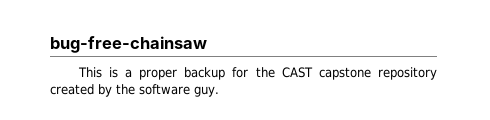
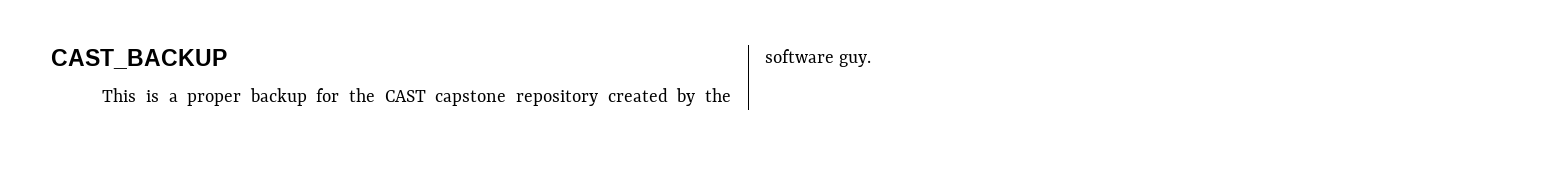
[50,36,207,53] bug-free-chainsaw -> [51,49,227,69] CAST_BACKUP

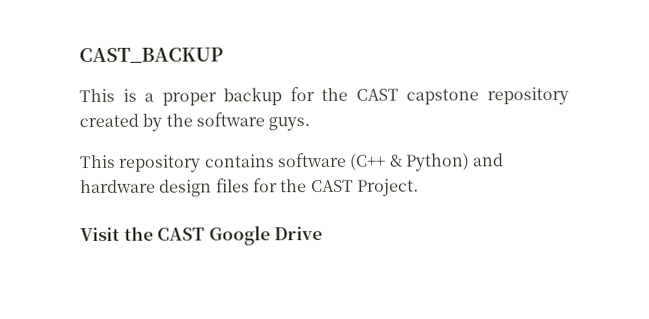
[839,54,872,67] guy. -> [268,117,311,132] [79,152,505,173] [80,178,419,197] [80,225,324,246] guys. // This repository contains software (C++ & Python) and hardware design files for the CAST Project. // Visit the CAST Google Drive

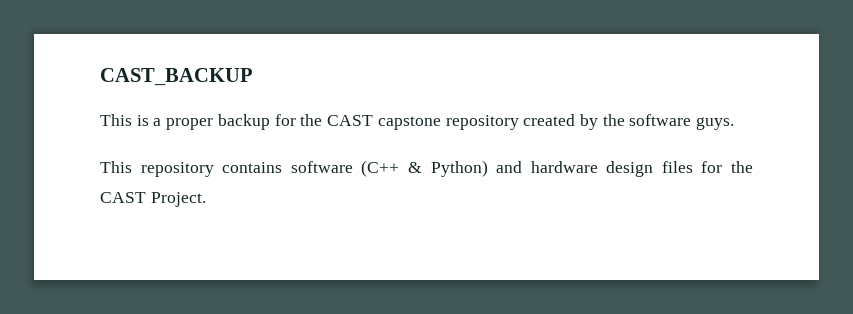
[80,225,324,246] // Visit the CAST Google Drive -> (206, 199) none

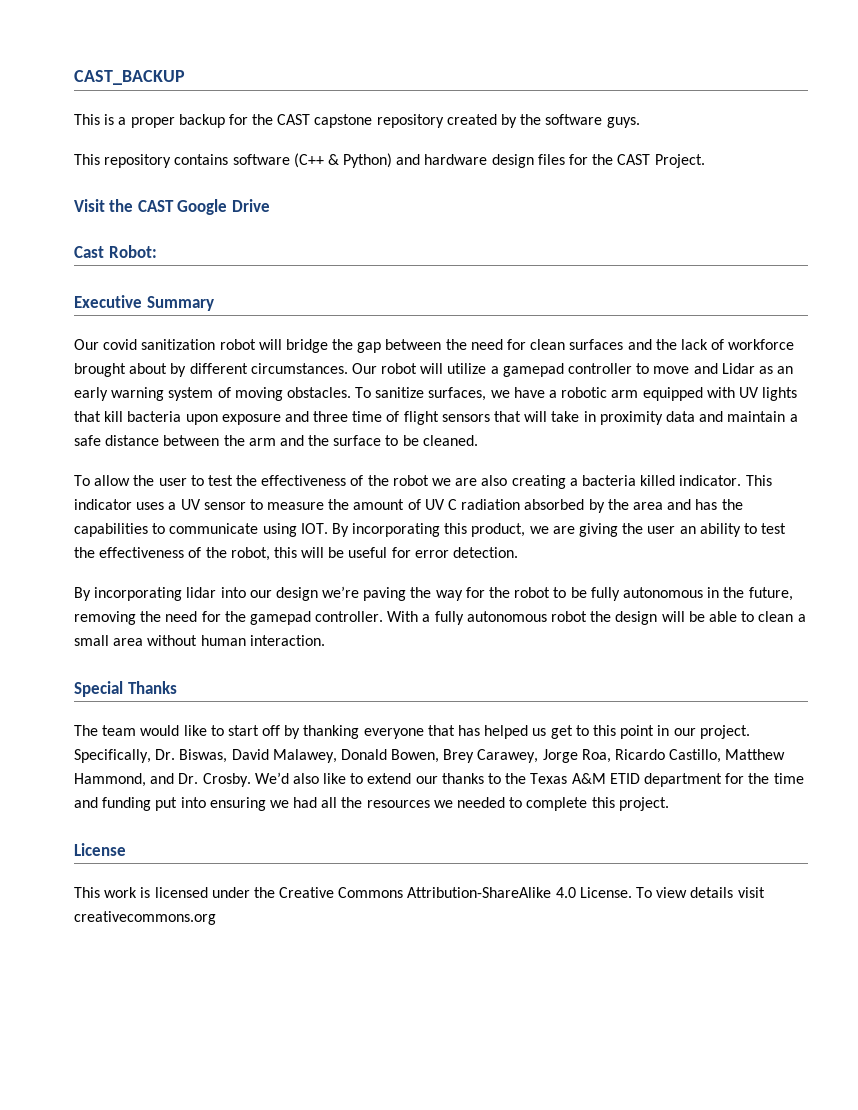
(206, 199) none -> [74,199,270,215] [74,245,157,258] [74,295,214,311] [74,339,795,353] [74,363,794,377] [74,387,798,401] [74,411,798,425] [74,435,478,446] [74,475,772,489] [74,499,743,513] [74,523,787,537] [74,547,519,561] [74,586,793,601] [74,611,806,625] [74,635,325,646] [74,681,177,697] [74,725,750,739] [74,749,786,763] [74,772,804,787] [74,797,669,811] [74,843,126,856] [74,887,765,898] [74,911,216,925] // Visit the CAST Google Drive // Cast Robot: // Executive Summary // Our covid sanitization robot will bridge the gap between the need for clean surfaces and the lack of workforce brought about by different circumstances. Our robot will utilize a gamepad controller to move and Lidar as an early warning system of moving obstacles. To sanitize surfaces, we have a robotic arm equipped with UV lights that kill bacteria upon exposure and three time of flight sensors that will take in proximity data and maintain a safe distance between the arm and the surface to be cleaned. // To allow the user to test the effectiveness of the robot we are also creating a bacteria killed indicator. This indicator uses a UV sensor to measure the amount of UV C radiation absorbed by the area and has the capabilities to communicate using IOT. By incorporating this product, we are giving the user an ability to test the effectiveness of the robot, this will be useful for error detection. // By incorporating lidar into our design we’re paving the way for the robot to be fully autonomous in the future, removing the need for the gamepad controller. With a fully autonomous robot the design will be able to clean a small area without human interaction. // Special Thanks // The team would like to start off by thanking everyone that has helped us get to this point in our project. Specifically, Dr. Biswas, David Malawey, Donald Bowen, Brey Carawey, Jorge Roa, Ricardo Castillo, Matthew Hammond, and Dr. Crosby. We’d also like to extend our thanks to the Texas A&M ETID department for the time and funding put into ensuring we had all the resources we needed to complete this project. // License // This work is licensed under the Creative Commons Attribution-ShareAlike 4.0 License. To view details visit creativecommons.org

